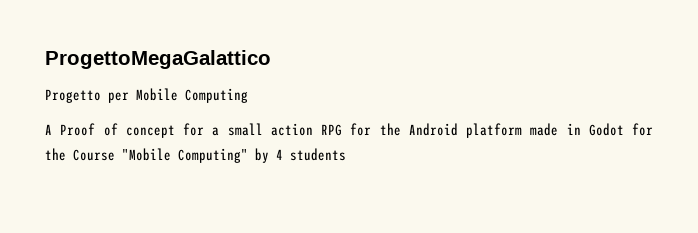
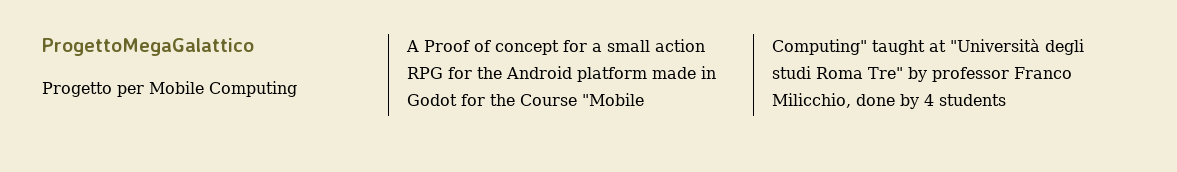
(248, 155) none -> [872,39,1084,55] [772,66,1072,82] [772,93,895,108] taught at "Università degli studi Roma Tre" by professor Franco Milicchio, done

